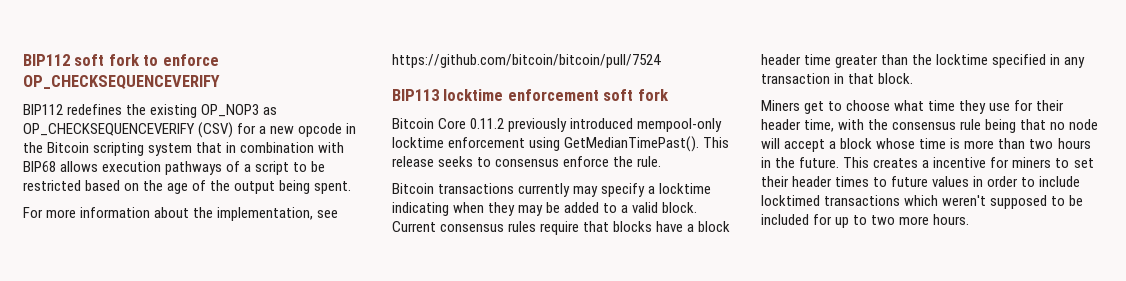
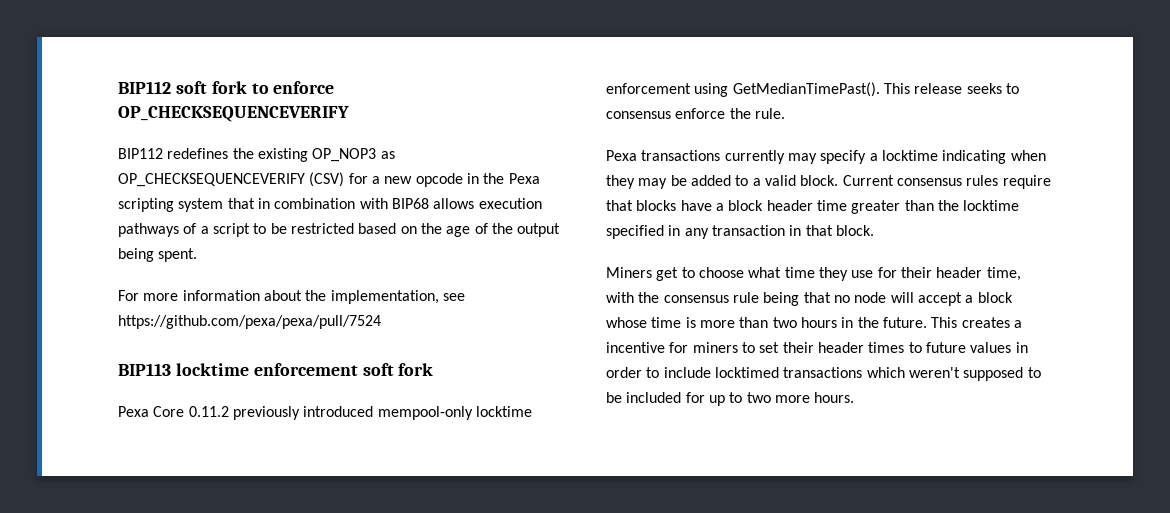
[47,142,90,153] Bitcoin -> [508,173,540,184] Pexa
[392,54,661,68] https://github.com/bitcoin/bitcoin/pull/7524 -> [118,315,381,329] https://github.com/pexa/pexa/pull/7524
[392,118,434,129] Bitcoin -> [118,406,149,417] Pexa
[392,183,434,194] Bitcoin -> [606,150,637,161] Pexa

